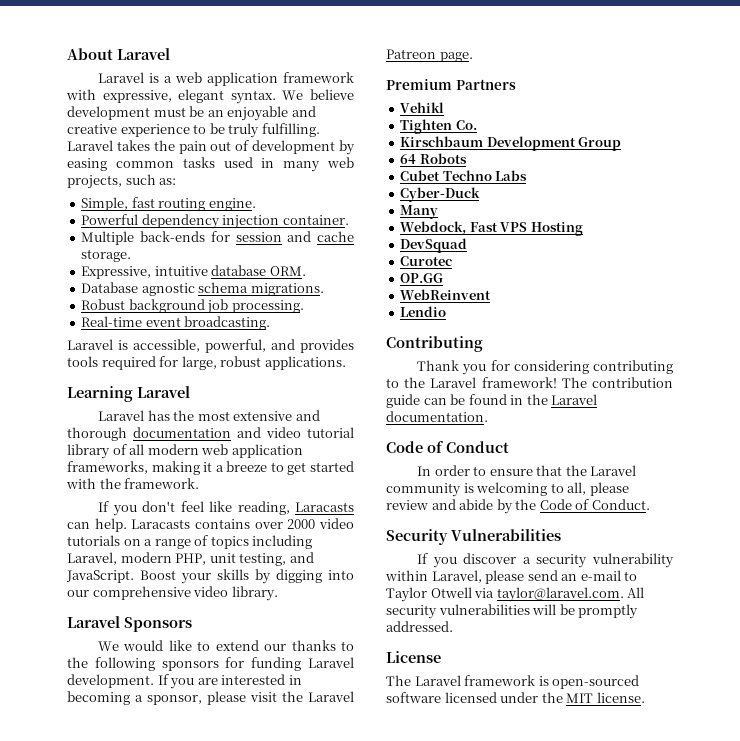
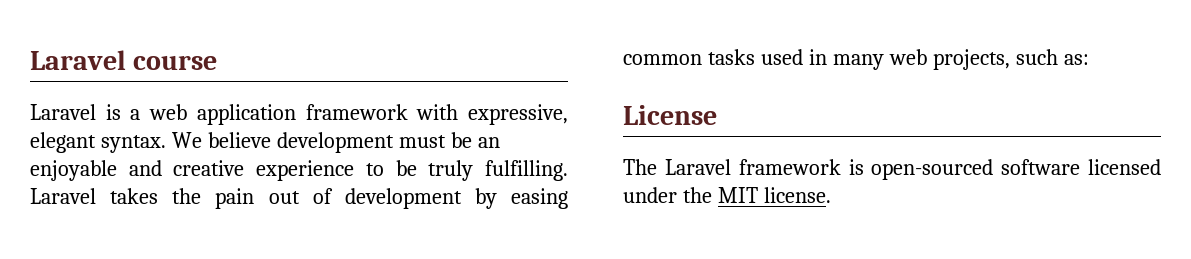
[67,48,170,60] About Laravel -> [30,50,218,70] Laravel course
[81,197,256,211] [81,214,349,229] [81,231,354,245] [81,249,132,262] [81,265,306,279] [81,282,324,296] [81,299,304,314] [81,316,271,330] [67,339,354,353] [67,356,346,370] [67,386,190,402] [98,410,320,421] [67,427,354,441] [67,444,303,459] [67,461,355,475] [66,478,200,489] [98,501,354,516] [67,518,354,532] [67,535,313,549] [67,552,314,566] [66,569,354,584] [67,586,278,601] [67,616,192,632] [98,640,355,651] [67,657,354,671] [67,674,302,689] [67,691,354,705] [386,49,473,62] [386,79,516,90] [400,102,445,113] [400,119,477,134] [400,136,622,151] [400,153,467,164] [400,170,528,181] [400,187,481,202] [400,205,439,219] [400,221,583,236] [400,238,468,253] [400,256,453,266] [400,273,444,283] [400,289,492,300] [400,306,447,317] [386,336,483,352] [417,360,673,375] [386,377,673,388] [386,394,598,408] [386,411,488,422] [386,441,509,453] [417,465,637,476] [386,482,629,497] [386,499,650,514] [386,529,561,545] [417,553,674,568] [385,570,638,584] [386,587,645,602] [386,604,639,619] [386,621,453,632] // Simple, fast routing engine. // Powerful dependency injection container. // Multiple back-ends for session and cache storage. // Expressive, intuitive database ORM. // Database agnostic schema migrations. // Robust background job processing. // Real-time event broadcasting. // Laravel is accessible, powerful, and provides tools required for large, robust applications. // Learning Laravel // Laravel has the most extensive and thorough documentation and video tutorial library of all modern web application frameworks, making it a breeze to get started with the framework. // If you don't feel like reading, Laracasts can help. Laracasts contains over 2000 video tutorials on a range of topics including Laravel, modern PHP, unit testing, and JavaScript. Boost your skills by digging into our comprehensive video library. // Laravel Sponsors // We would like to extend our thanks to the following sponsors for funding Laravel development. If you are interested in becoming a sponsor, please visit the Laravel Patreon page. // Premium Partners // Vehikl // Tighten Co. // Kirschbaum Development Group // 64 Robots // Cubet Techno Labs // Cyber-Duck // Many // Webdock, Fast VPS Hosting // DevSquad // Curotec // OP.GG // WebReinvent // Lendio // Contributing // Thank you for considering contributing to the Laravel framework! The contribution guide can be found in the Laravel documentation. // Code of Conduct // In order to ensure that the Laravel community is welcoming to all, please review and abide by the Code of Conduct. // Security Vulnerabilities // If you discover a security vulnerability within Laravel, please send an e-mail to Taylor Otwell via taylor@laravel.com. All security vulnerabilities will be promptly addressed. -> (1089, 59) none

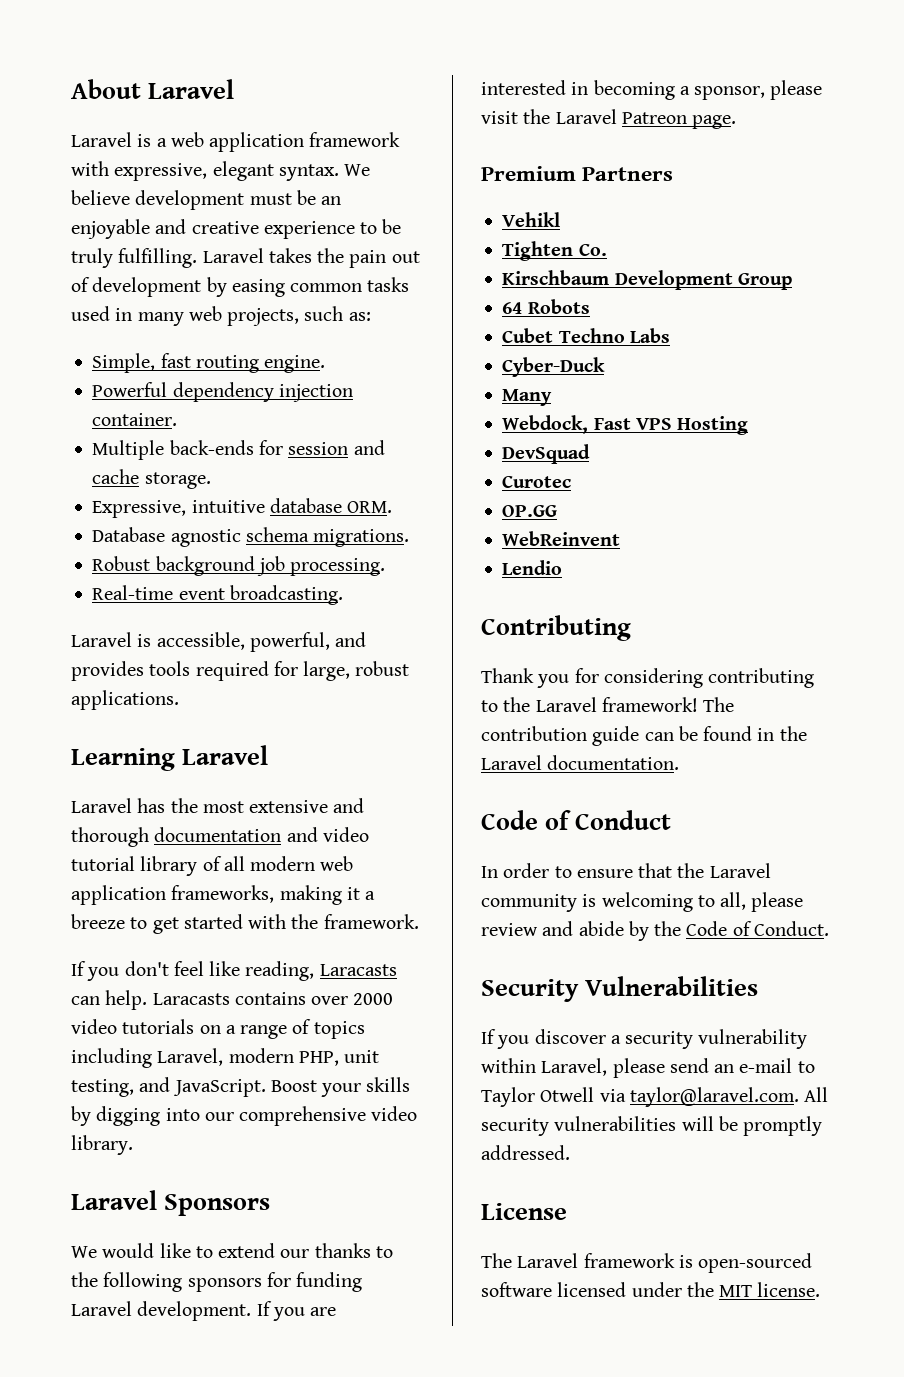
[30,50,218,70] Laravel course -> [71,79,235,99] About Laravel
(1089, 59) none -> [92,353,326,373] [92,382,353,402] [92,413,178,426] [92,440,385,460] [92,469,211,489] [92,498,393,518] [92,527,410,547] [92,556,386,576] [92,585,343,605] [71,632,367,652] [71,661,410,681] [71,690,179,710] [71,745,269,771] [71,798,365,813] [71,827,369,847] [71,856,354,876] [71,885,376,905] [71,914,419,934] [71,961,397,981] [71,990,394,1010] [71,1019,365,1039] [71,1048,380,1068] [71,1077,411,1097] [71,1106,418,1126] [71,1135,133,1155] [71,1190,271,1216] [71,1243,393,1258] [71,1272,363,1292] [71,1301,337,1321] [481,80,823,100] [481,109,737,129] [481,166,674,181] [502,212,561,227] [502,241,607,261] [502,270,792,290] [502,299,590,314] [502,328,670,343] [502,357,606,377] [502,389,553,406] [502,415,749,435] [502,444,591,464] [502,475,572,488] [502,505,558,517] [502,531,621,546] [502,560,563,575] [481,615,631,641] [481,668,815,688] [481,697,735,712] [481,726,807,746] [481,755,680,770] [481,810,672,830] [481,863,771,878] [481,892,804,912] [481,921,829,941] [481,976,759,1002] [481,1029,808,1049] [481,1058,815,1078] [481,1087,829,1107] [481,1116,823,1136] [481,1145,570,1160] // Simple, fast routing engine. // Powerful dependency injection container. // Multiple back-ends for session and cache storage. // Expressive, intuitive database ORM. // Database agnostic schema migrations. // Robust background job processing. // Real-time event broadcasting. // Laravel is accessible, powerful, and provides tools required for large, robust applications. // Learning Laravel // Laravel has the most extensive and thorough documentation and video tutorial library of all modern web application frameworks, making it a breeze to get started with the framework. // If you don't feel like reading, Laracasts can help. Laracasts contains over 2000 video tutorials on a range of topics including Laravel, modern PHP, unit testing, and JavaScript. Boost your skills by digging into our comprehensive video library. // Laravel Sponsors // We would like to extend our thanks to the following sponsors for funding Laravel development. If you are interested in becoming a sponsor, please visit the Laravel Patreon page. // Premium Partners // Vehikl // Tighten Co. // Kirschbaum Development Group // 64 Robots // Cubet Techno Labs // Cyber-Duck // Many // Webdock, Fast VPS Hosting // DevSquad // Curotec // OP.GG // WebReinvent // Lendio // Contributing // Thank you for considering contributing to the Laravel framework! The contribution guide can be found in the Laravel documentation. // Code of Conduct // In order to ensure that the Laravel community is welcoming to all, please review and abide by the Code of Conduct. // Security Vulnerabilities // If you discover a security vulnerability within Laravel, please send an e-mail to Taylor Otwell via taylor@laravel.com. All security vulnerabilities will be promptly addressed.

